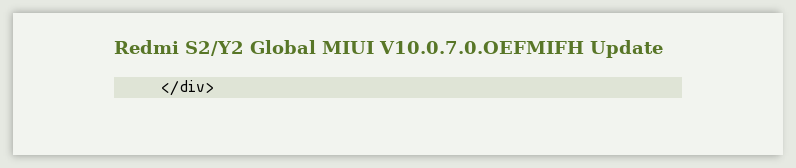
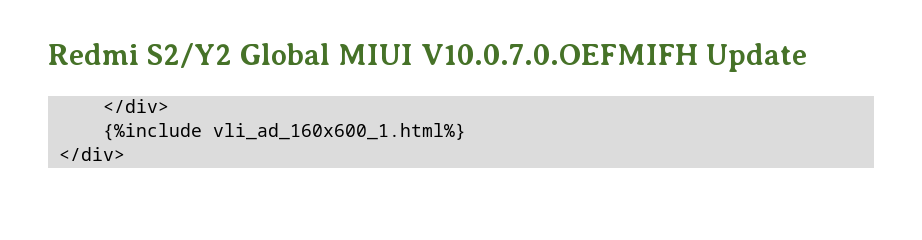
(215, 88) none -> [103,123,467,141] [59,147,126,161] // {%include vli_ad_160x600_1.html%} // </div>

